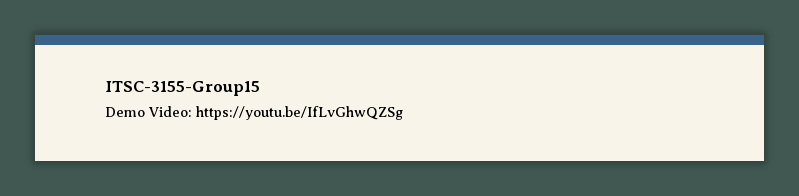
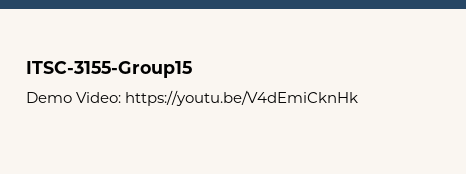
[196,106,403,120] https://youtu.be/IfLvGhwQZSg -> [125,90,359,106] https://youtu.be/V4dEmiCknHk

